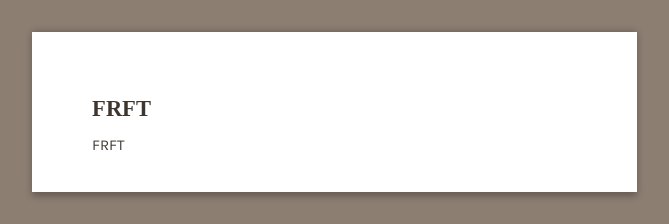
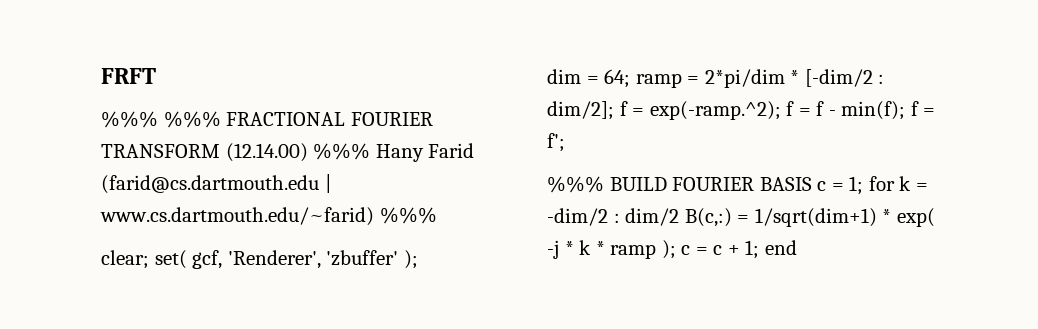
[92,140,125,150] FRFT -> [101,111,433,128] [101,143,475,162] [101,174,332,194] [100,207,437,226] [101,250,418,269] [547,69,885,88] [547,101,936,120] [547,133,565,152] [547,176,928,195] [547,208,935,227] [547,240,797,259] %%% %%% FRACTIONAL FOURIER TRANSFORM (12.14.00) %%% Hany Farid (farid@cs.dartmouth.edu | www.cs.dartmouth.edu/~farid) %%% // clear; set( gcf, 'Renderer', 'zbuffer' ); // dim = 64; ramp = 2*pi/dim * [-dim/2 : dim/2]; f = exp(-ramp.^2); f = f - min(f); f = f'; // %%% BUILD FOURIER BASIS c = 1; for k = -dim/2 : dim/2 B(c,:) = 1/sqrt(dim+1) * exp( -j * k * ramp ); c = c + 1; end

